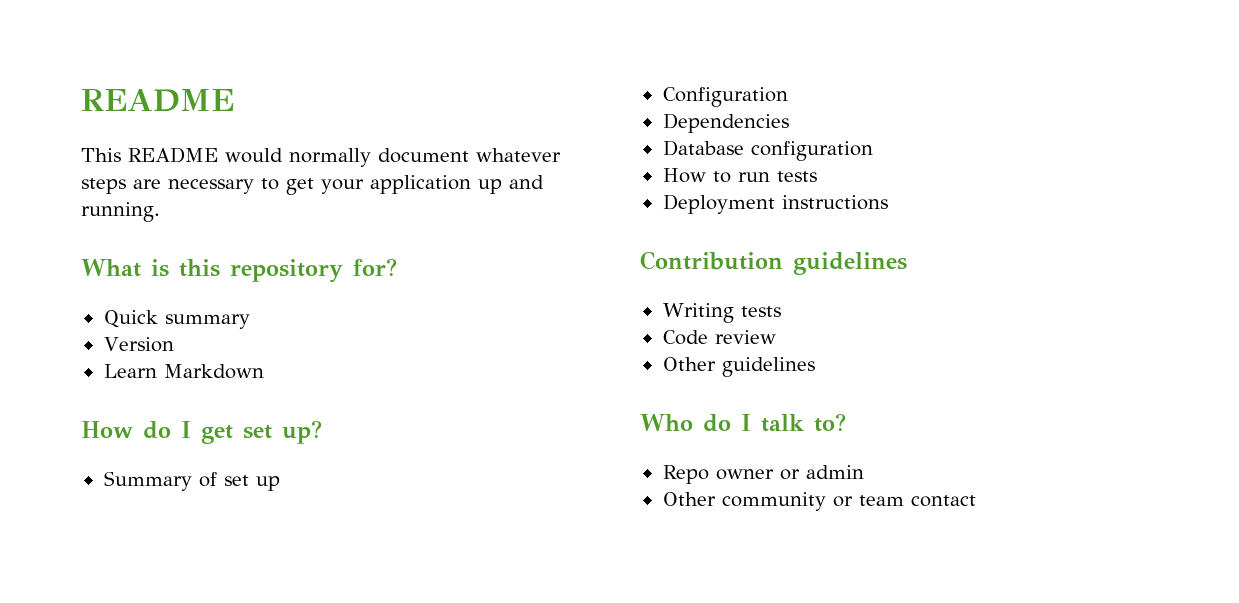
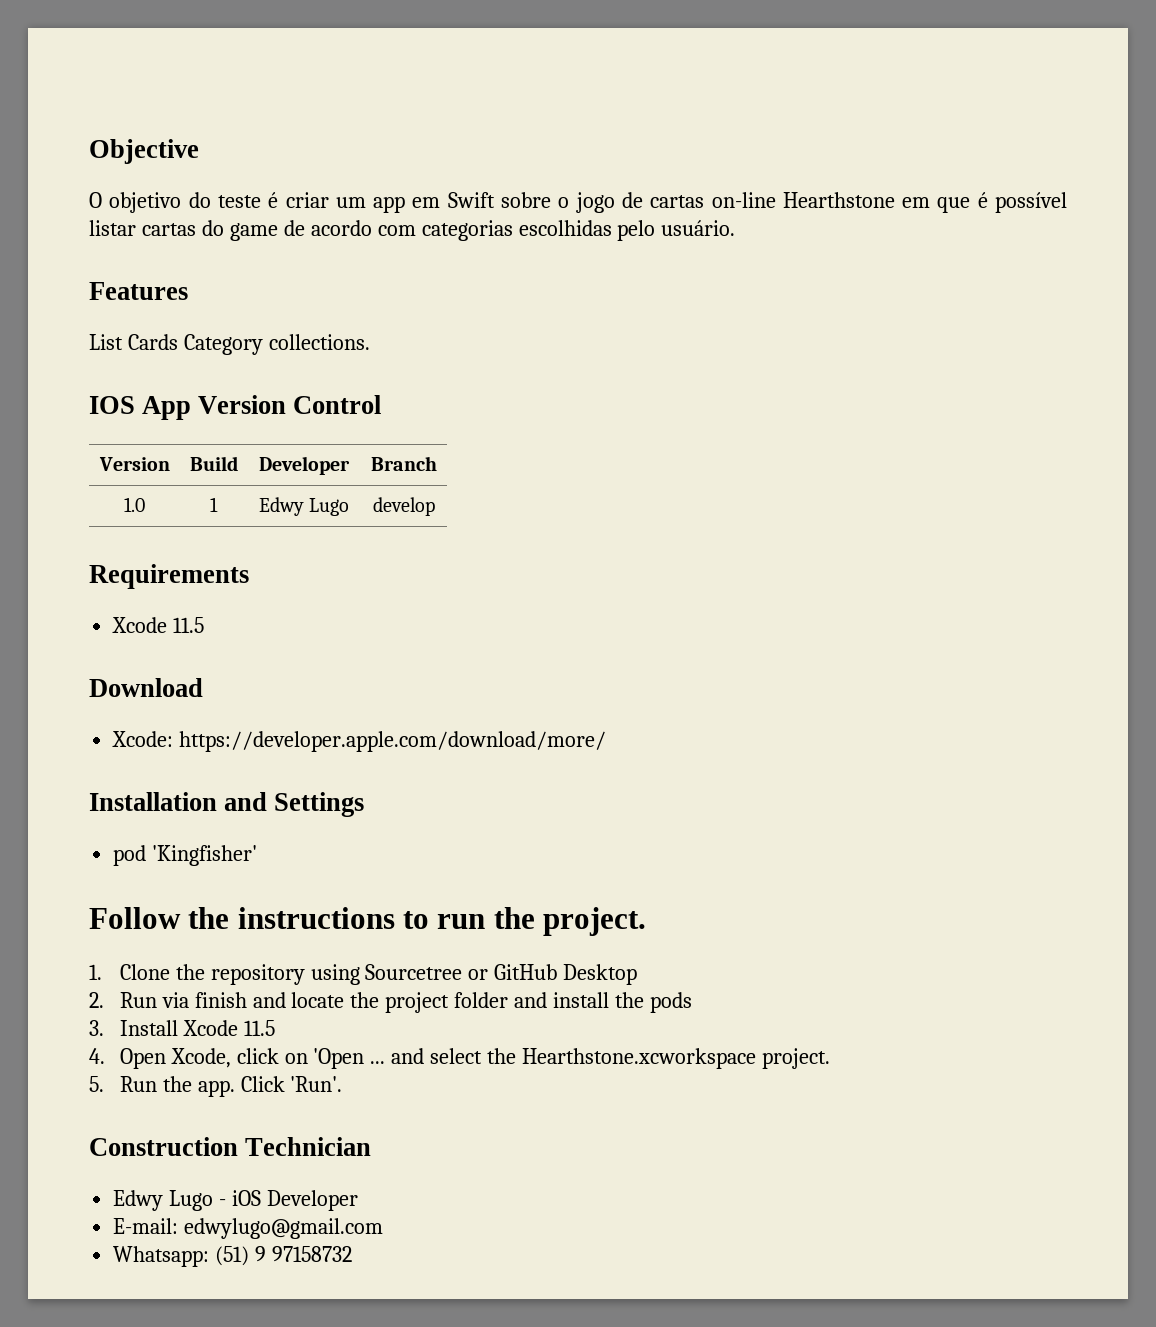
[81,89,234,112] [81,147,561,167] [81,175,544,195] [81,202,160,222] [81,258,397,283] [103,310,250,329] [103,337,174,352] [103,364,264,379] [81,420,322,444] [103,471,280,491] [662,87,788,107] [662,113,789,133] [662,140,873,161] [662,168,817,183] [662,194,888,214] [640,251,907,275] [662,303,781,323] [662,330,776,345] [662,357,815,377] [640,413,846,432] [662,465,864,484] [662,492,976,511] README // This README would normally document whatever steps are necessary to get your application up and running. // What is this repository for? // Quick summary // Version // Learn Markdown // How do I get set up? // Summary of set up // Configuration // Dependencies // Database configuration // How to run tests // Deployment instructions // Contribution guidelines // Writing tests // Code review // Other guidelines // Who do I talk to? // Repo owner or admin // Other community or team contact -> [89,139,199,164] [89,192,1067,213] [89,220,736,241] [89,282,188,300] [89,334,370,355] [89,395,382,420] [98,457,170,471] [189,456,238,471] [259,456,350,475] [370,456,437,471] [124,497,145,512] [210,497,218,512] [258,497,350,516] [372,497,435,516] [89,564,249,589] [112,617,205,633] [89,678,203,697] [112,731,607,752] [89,792,365,817] [113,845,258,866] [89,907,647,936] [89,964,638,985] [89,992,693,1013] [89,1020,275,1036] [89,1048,831,1069] [89,1076,343,1097] [89,1137,372,1156] [113,1190,358,1211] [113,1218,384,1239] [113,1246,353,1267] Objective // O objetivo do teste é criar um app em Swift sobre o jogo de cartas on-line Hearthstone em que é possível listar cartas do game de acordo com categorias escolhidas pelo usuário. // Features // List Cards Category collections. // IOS App Version Control // Version | Build | Developer | Branch // 1.0 | 1 | Edwy Lugo | develop // Requirements // Xcode 11.5 // Download // Xcode: https://developer.apple.com/download/more/ // Installation and Settings // pod 'Kingfisher' // Follow the instructions to run the project. // 1. Clone the repository using Sourcetree or GitHub Desktop // 2. Run via finish and locate the project folder and install the pods // 3. Install Xcode 11.5 // 4. Open Xcode, click on 'Open ... and select the Hearthstone.xcworkspace project. // 5. Run the app. Click 'Run'. // Construction Technician // Edwy Lugo - iOS Developer // E-mail: edwylugo@gmail.com // Whatsapp: (51) 9 97158732

